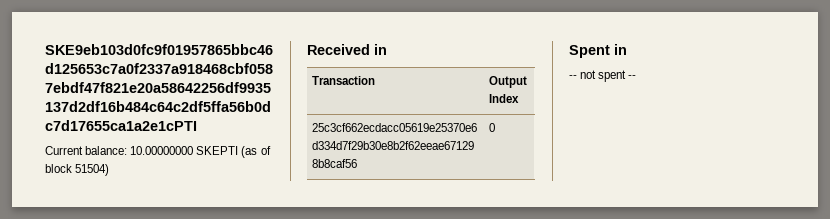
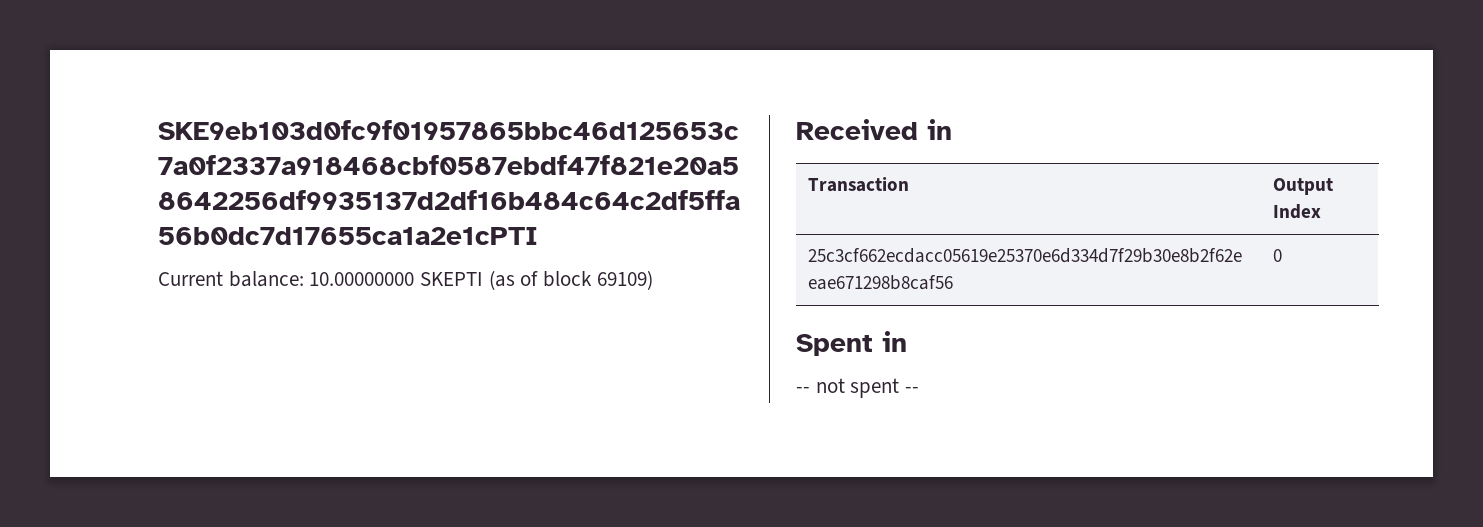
[75,164,110,176] 51504) -> [596,270,653,290] 69109)

